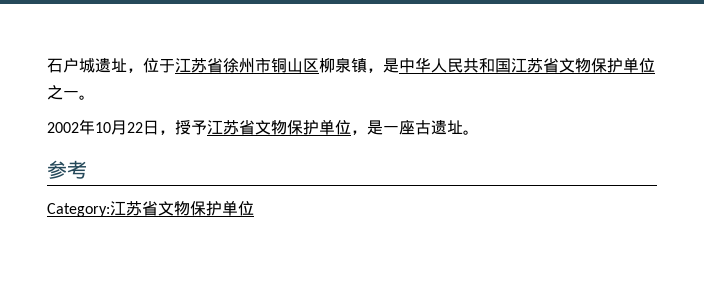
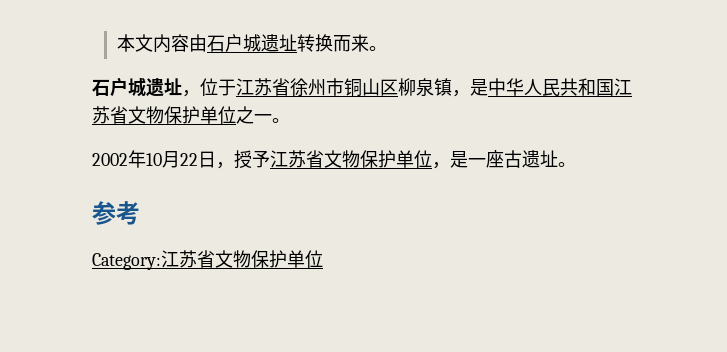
(47, 65) none -> [116,34,387,53] 本文内容由石户城遗址转换而来。 //

